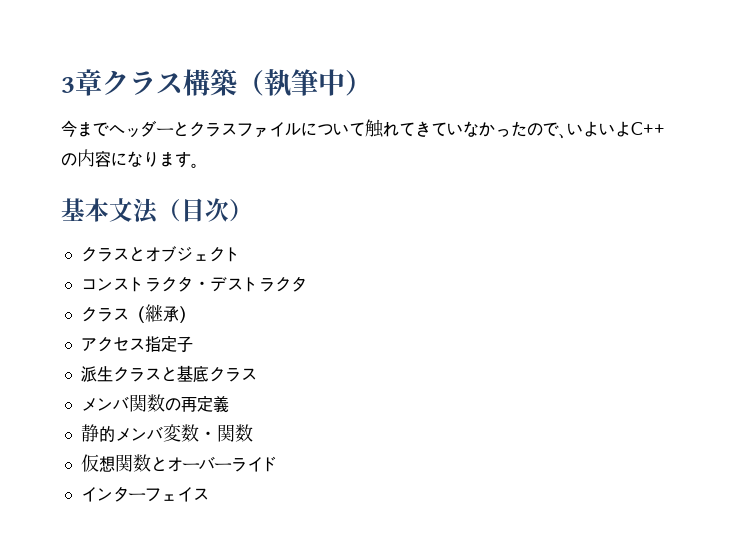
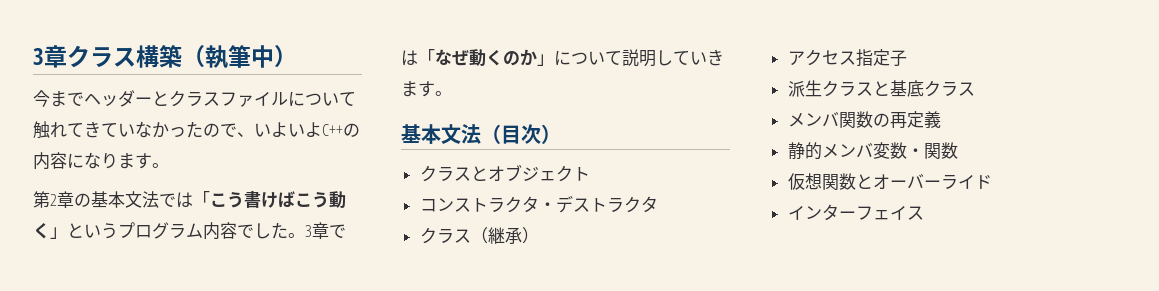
(199, 165) none -> [33,190,346,208] [33,222,346,240] [401,49,724,67] [401,81,452,97] // 第2章の基本文法では「こう書けばこう動く」というプログラム内容でした。3章では「なぜ動くのか」について説明していきます。

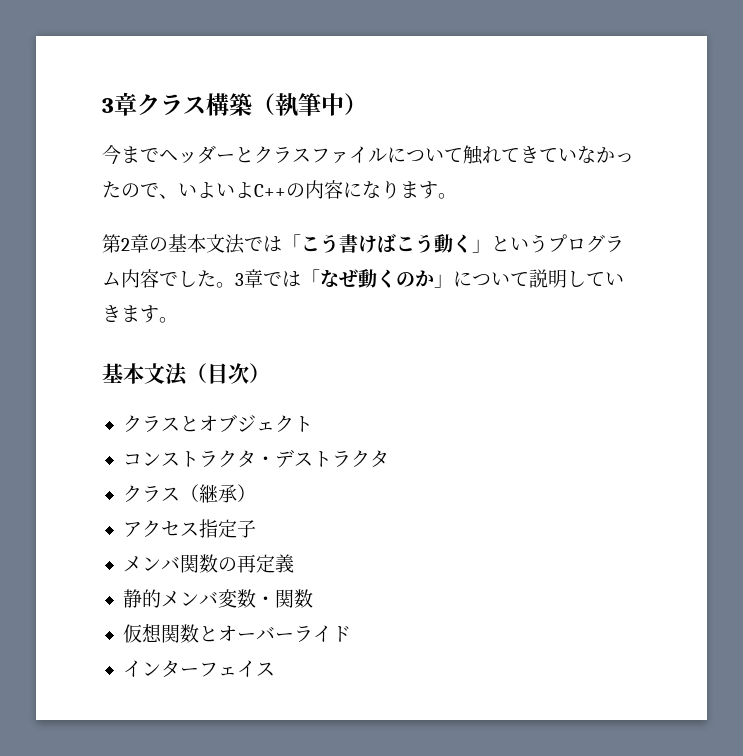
[787,80,975,97] // 派生クラスと基底クラス -> (256, 529) none

